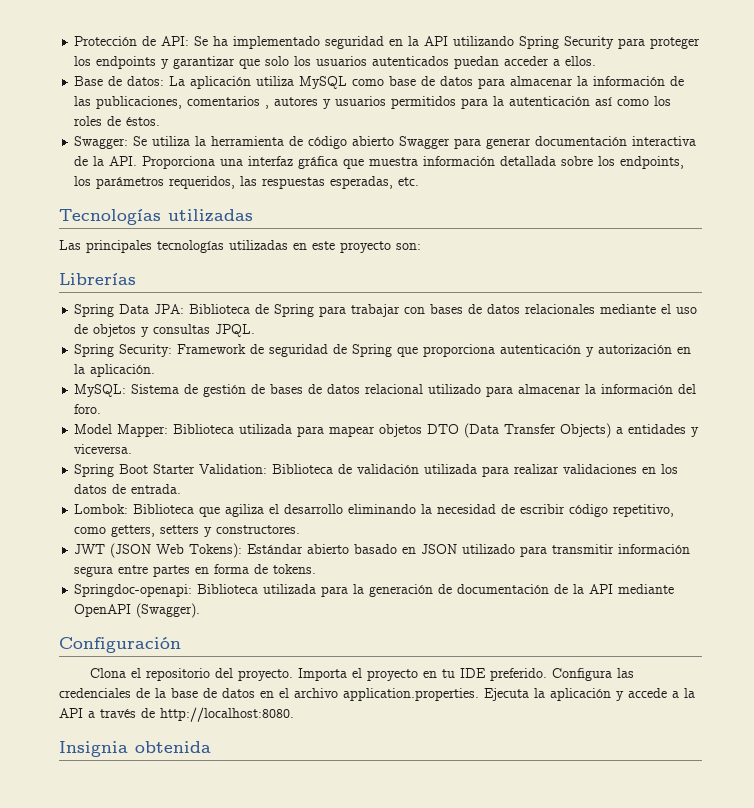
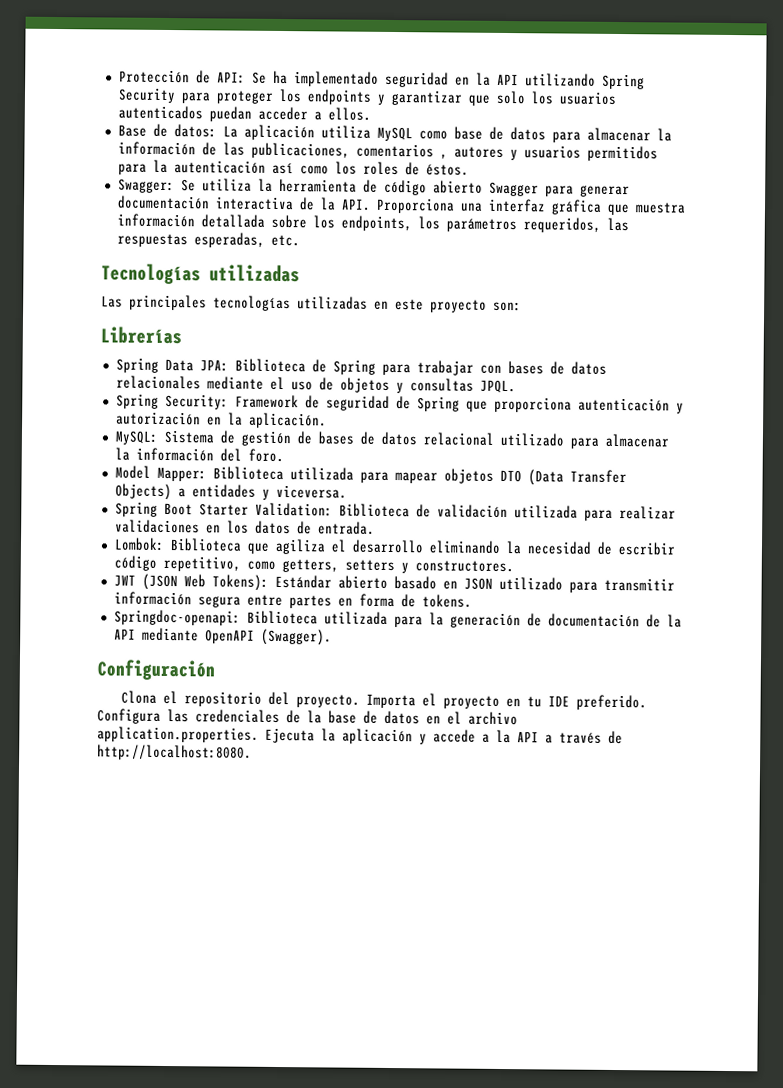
[59,741,211,757] // Insignia obtenida -> (252, 752) none

